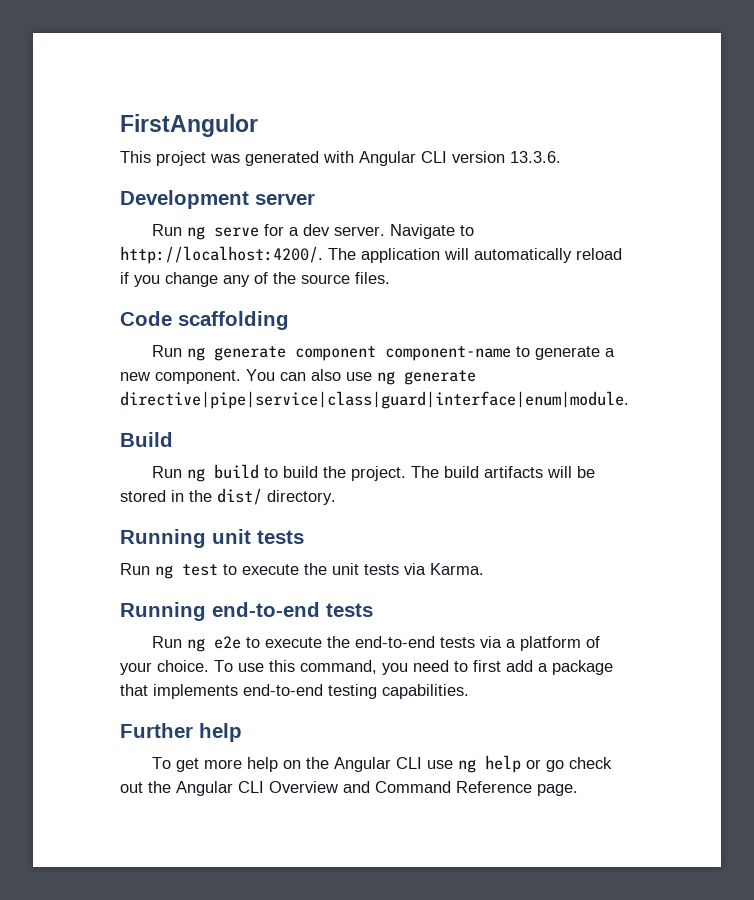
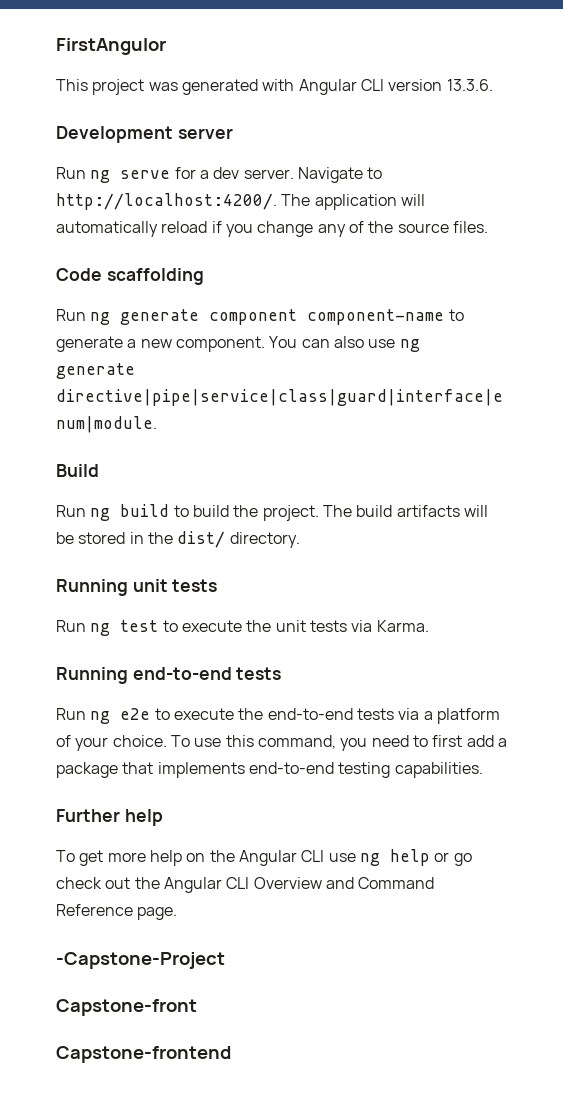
(578, 790) none -> [56,952,225,969] [56,999,197,1016] [56,1046,231,1063] // -Capstone-Project // Capstone-front // Capstone-frontend

